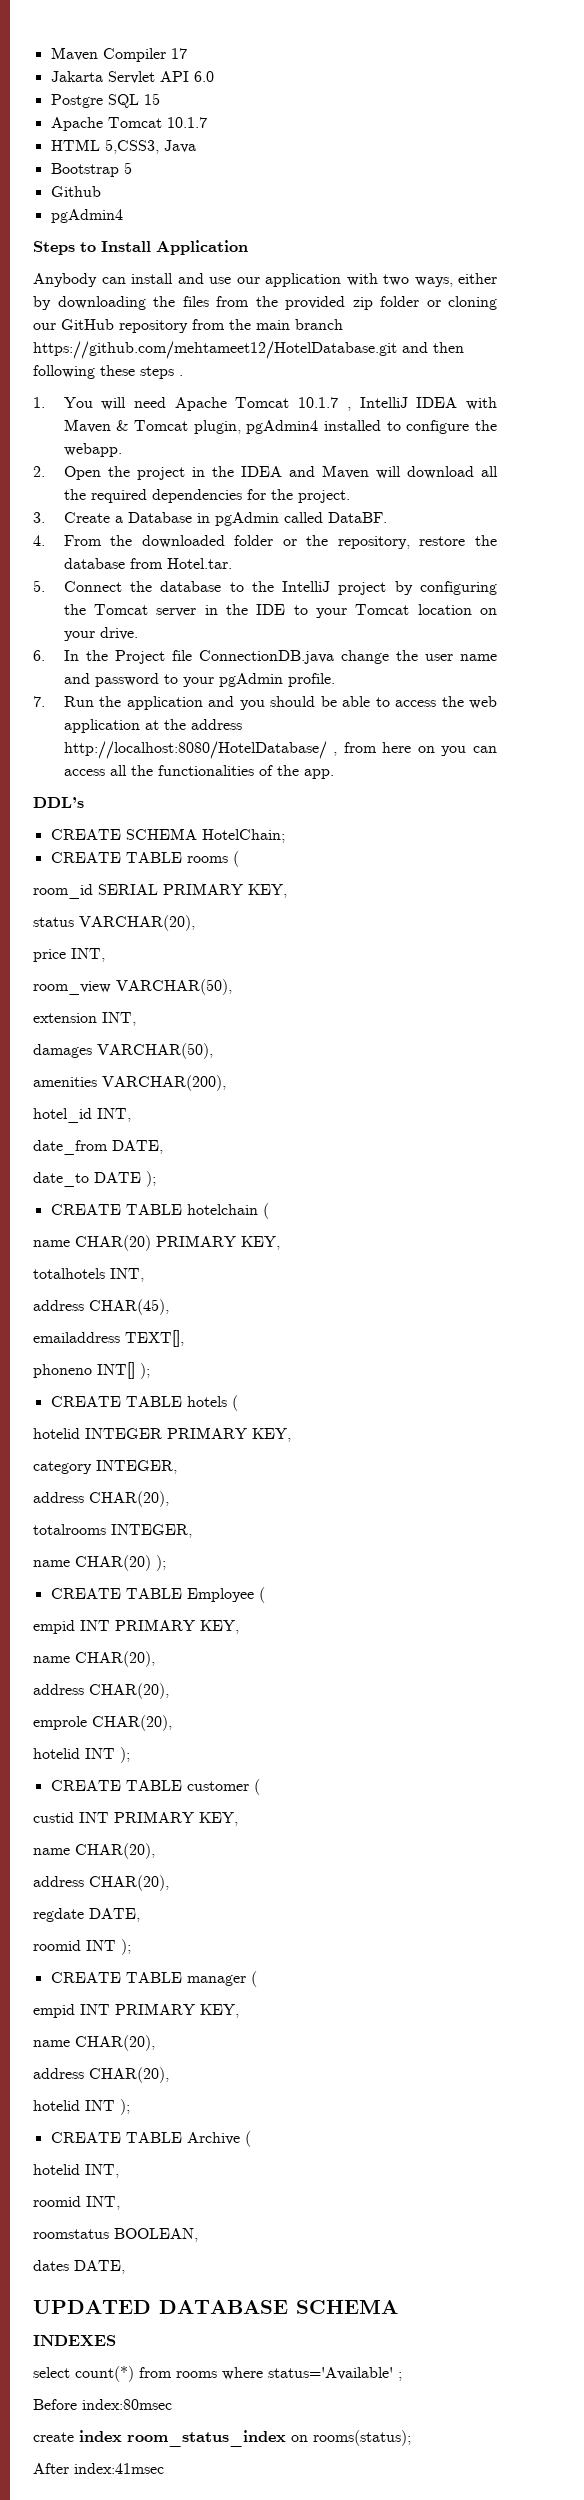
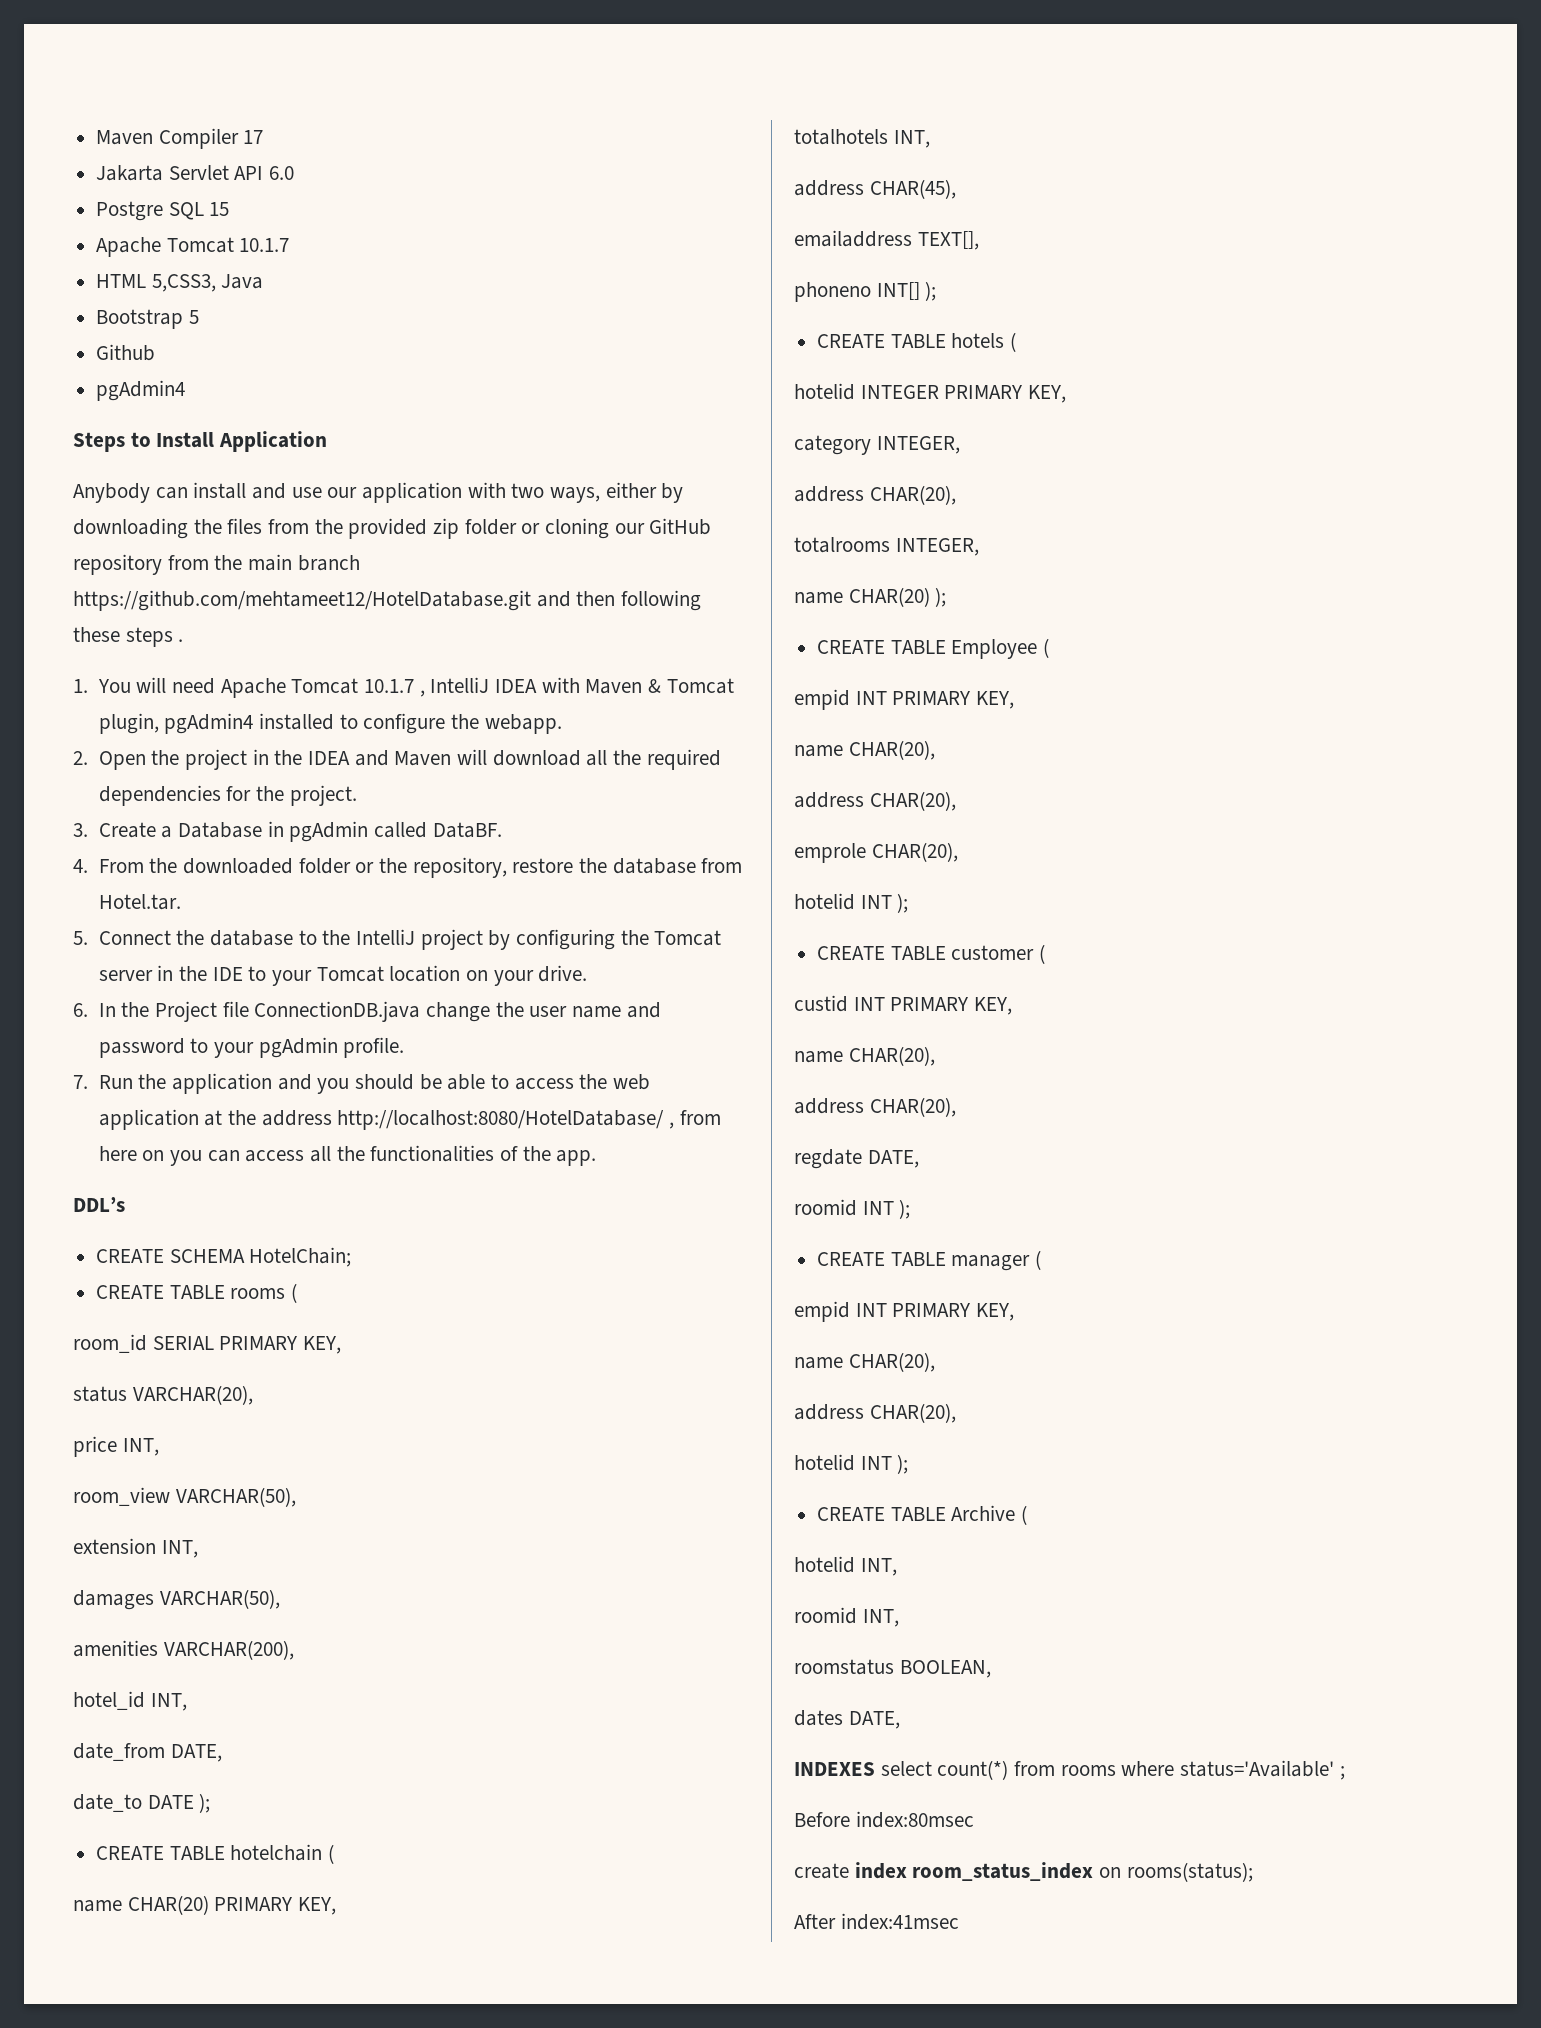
[33,2299,398,2314] // UPDATED DATABASE SCHEMA -> (900, 1720) none
(116, 2340) // -> (875, 1769) none

